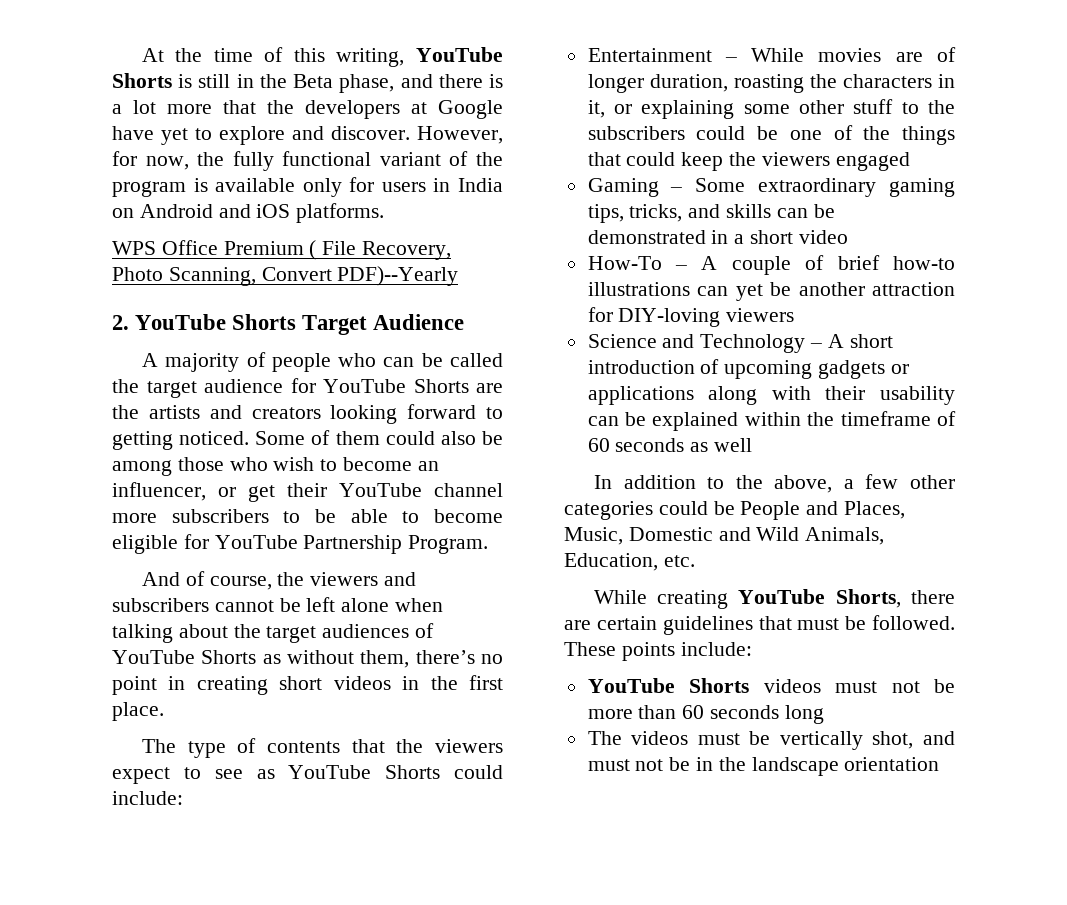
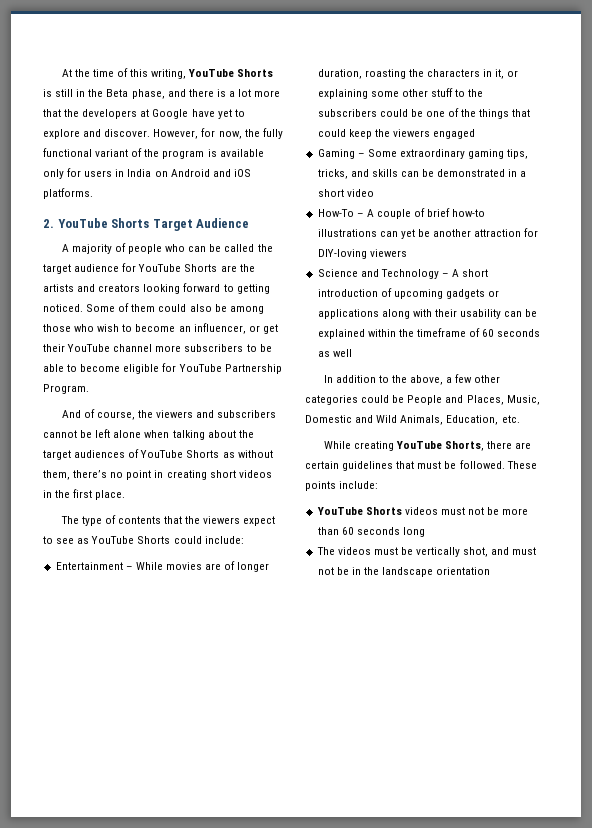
[112,240,452,260] [112,266,459,286] // WPS Office Premium ( File Recovery, Photo Scanning, Convert PDF)--Yearly -> (93, 193) none

